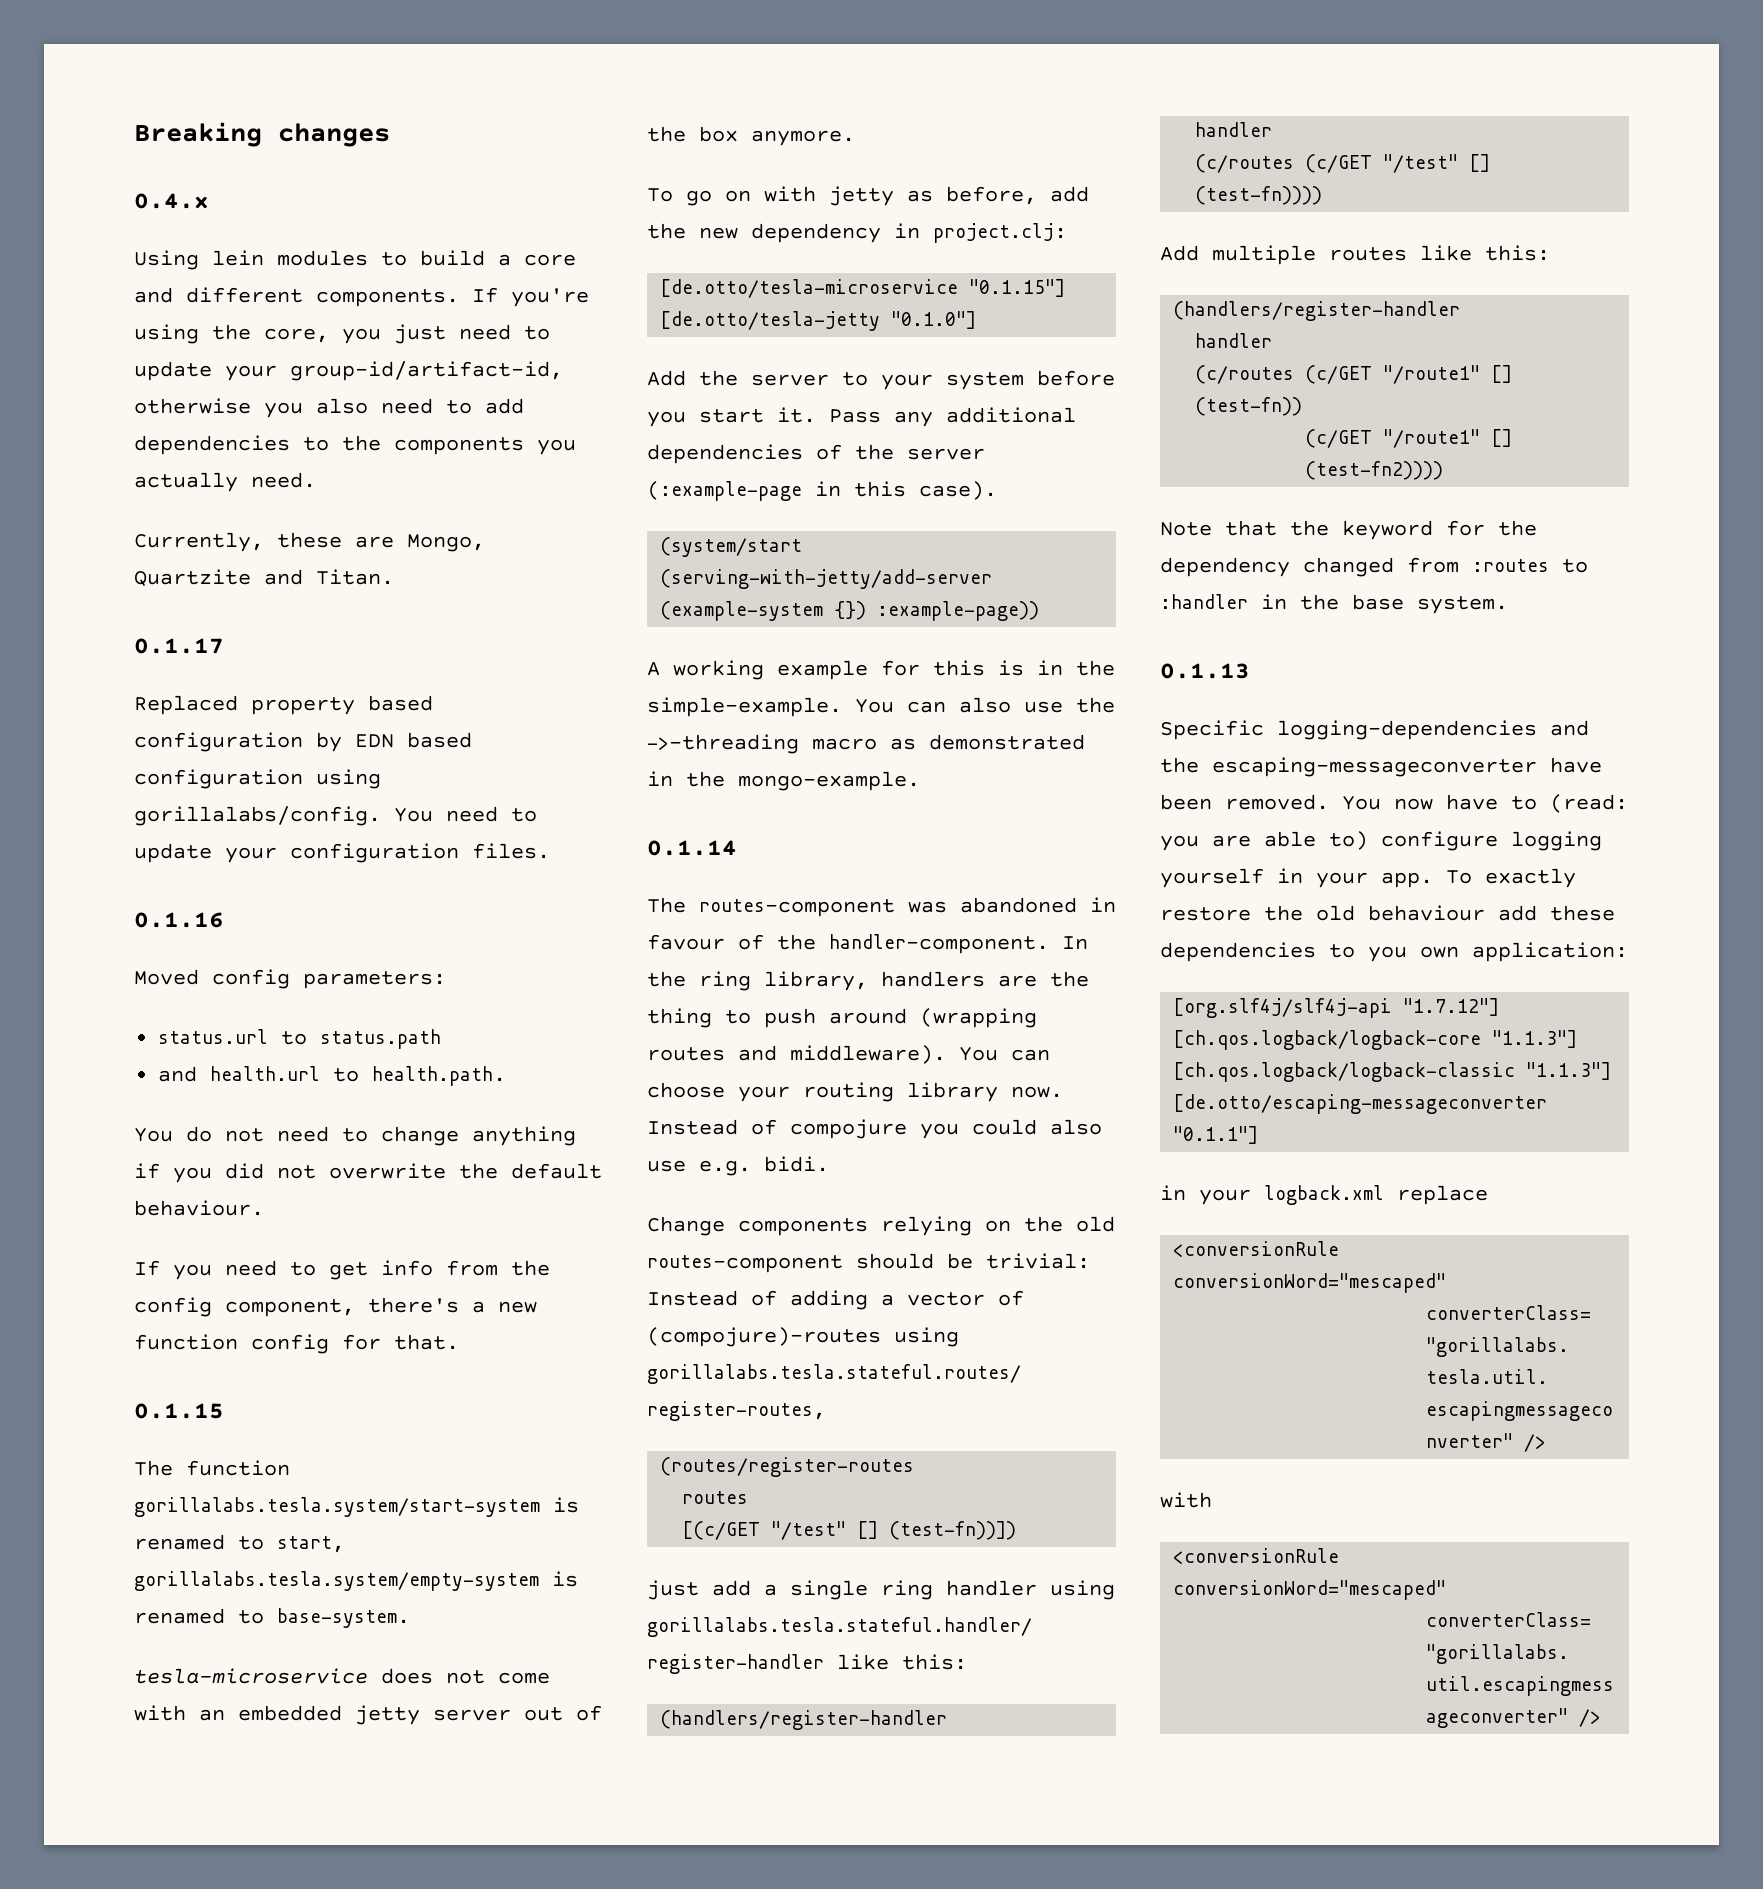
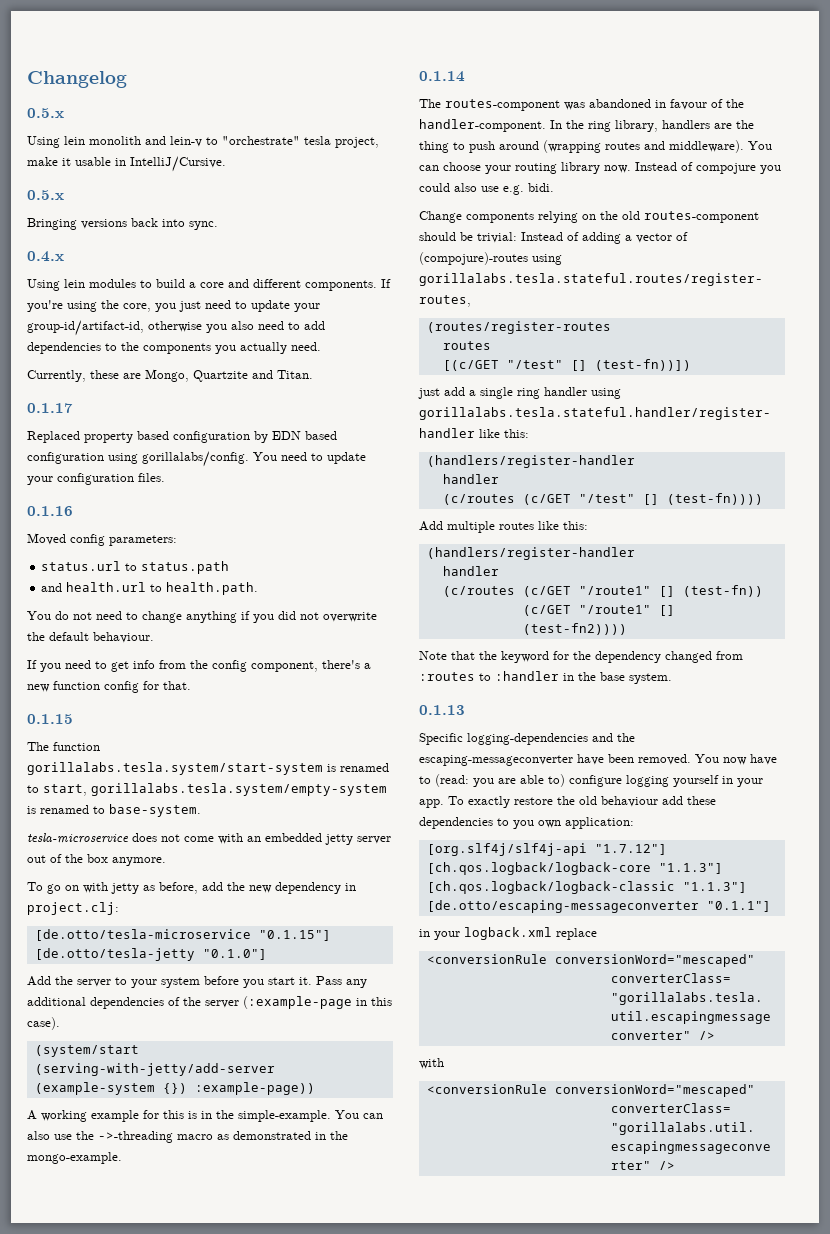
[134,122,390,147] Breaking changes -> [27,71,127,88] [27,108,64,118] [27,136,379,148] [27,156,226,172] [27,190,64,200] [27,218,218,230] Changelog // 0.5.x // Using lein monolith and lein-v to "orchestrate" tesla project, make it usable in IntelliJ/Cursive. // 0.5.x // Bringing versions back into sync.

